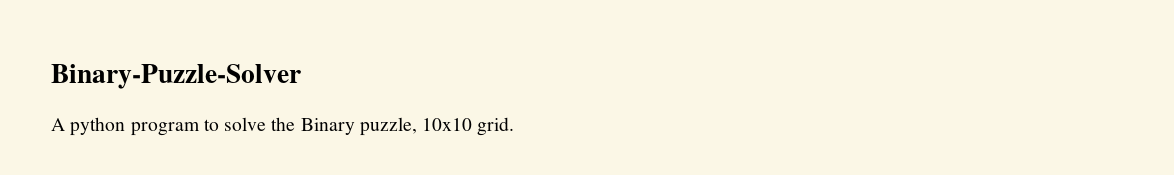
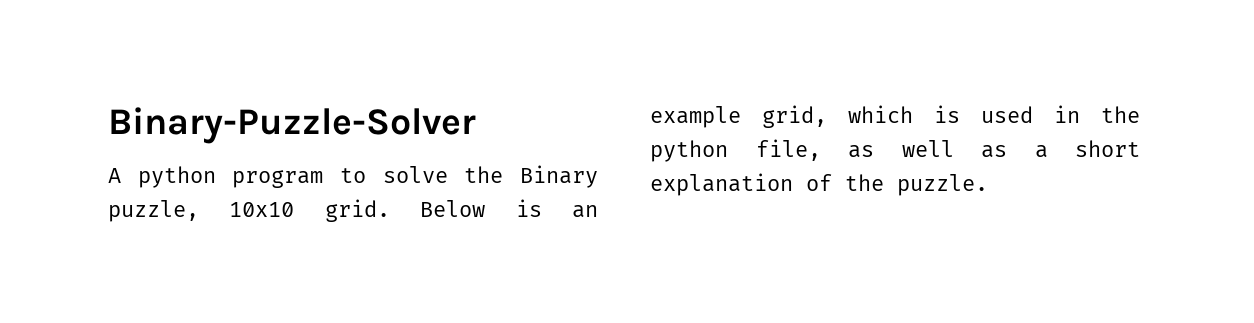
(515, 126) none -> [420,199,598,218] [650,105,1140,128] [650,139,1140,162] [650,173,988,196] Below is an example grid, which is used in the python file, as well as a short explanation of the puzzle.

